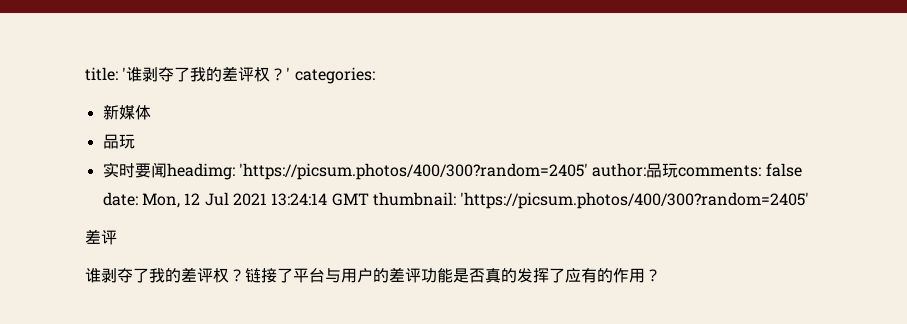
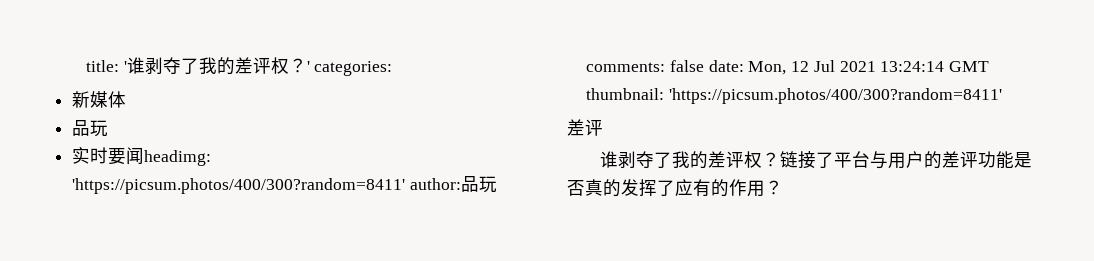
[238,163,588,180] 'https://picsum.photos/400/300?random=2405' -> [72,178,406,194] 'https://picsum.photos/400/300?random=8411'
[460,192,810,209] 'https://picsum.photos/400/300?random=2405' -> [668,88,1002,104] 'https://picsum.photos/400/300?random=8411'

